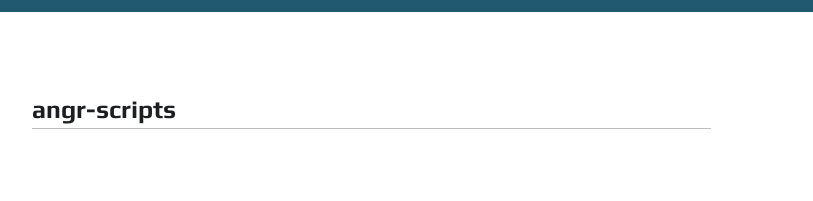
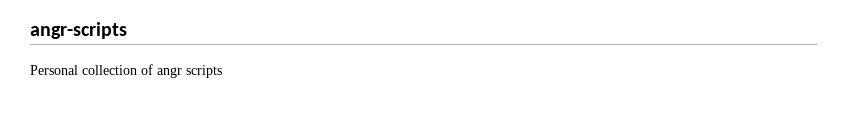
(176, 112) none -> [30,64,222,78] // Personal collection of angr scripts

